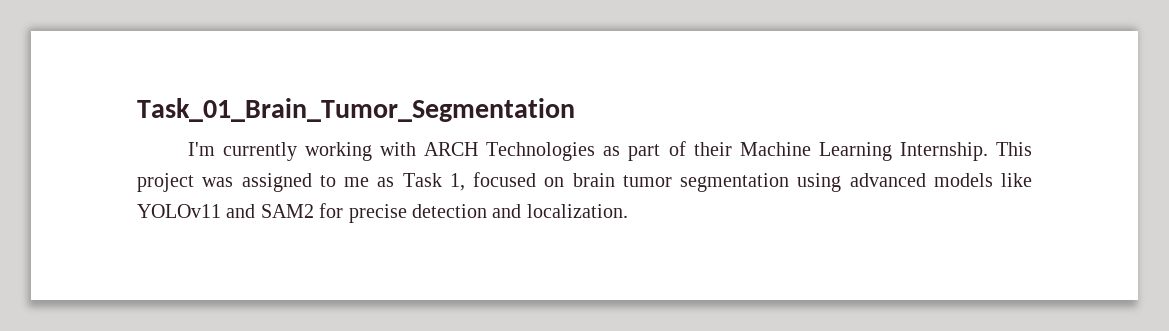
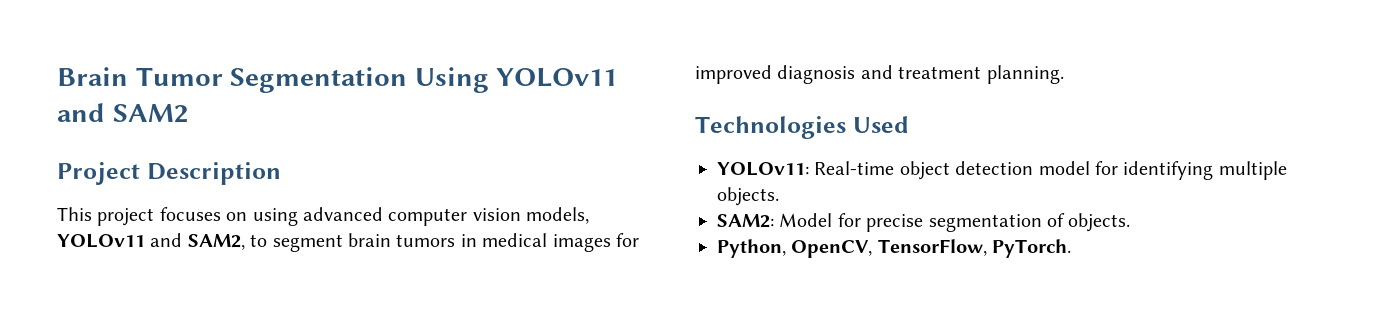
[137,98,575,122] [187,141,1032,161] [137,172,1032,192] [137,203,628,223] Task_01_Brain_Tumor_Segmentation // I'm currently working with ARCH Technologies as part of their Machine Learning Internship. This project was assigned to me as Task 1, focused on brain tumor segmentation using advanced models like YOLOv11 and SAM2 for precise detection and localization. -> [57,67,618,93] [57,103,188,123] [57,162,281,185] [57,207,590,226] [57,233,639,252] [695,65,1064,84] [695,116,909,139] [717,161,1287,180] [717,187,779,206] [717,213,1131,232] [717,239,1072,258] Brain Tumor Segmentation Using YOLOv11 and SAM2 // Project Description // This project focuses on using advanced computer vision models, YOLOv11 and SAM2, to segment brain tumors in medical images for improved diagnosis and treatment planning. // Technologies Used // YOLOv11: Real-time object detection model for identifying multiple objects. // SAM2: Model for precise segmentation of objects. // Python, OpenCV, TensorFlow, PyTorch.

